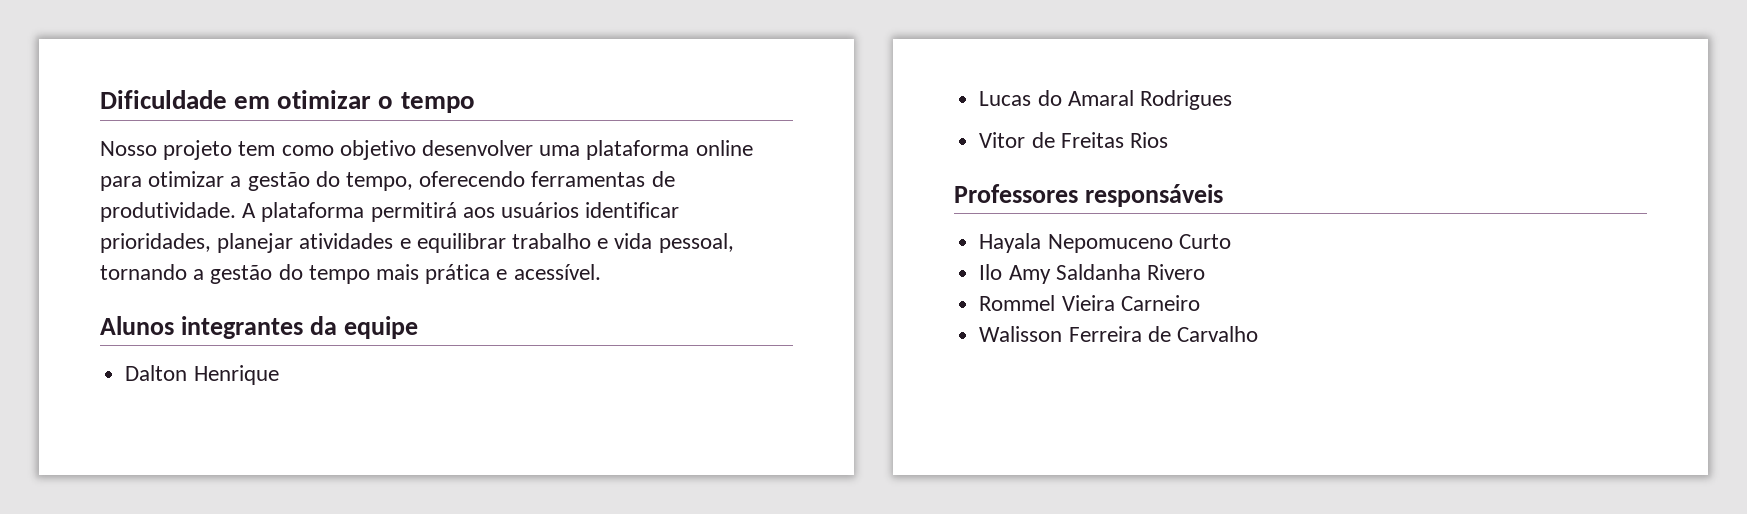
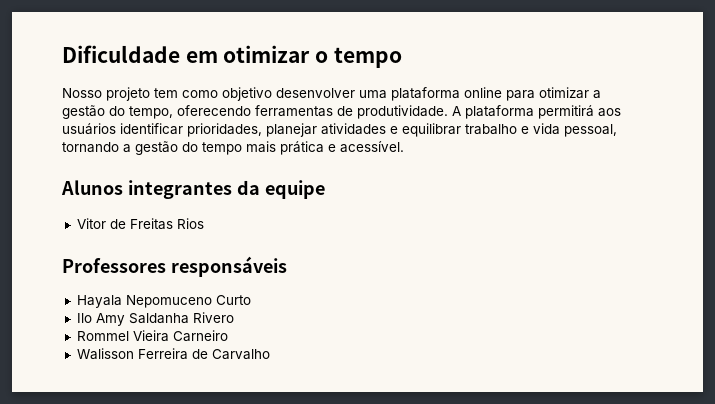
[125,365,279,385] [979,90,1232,110] // Dalton Henrique // Lucas do Amaral Rodrigues -> (325, 189) none

